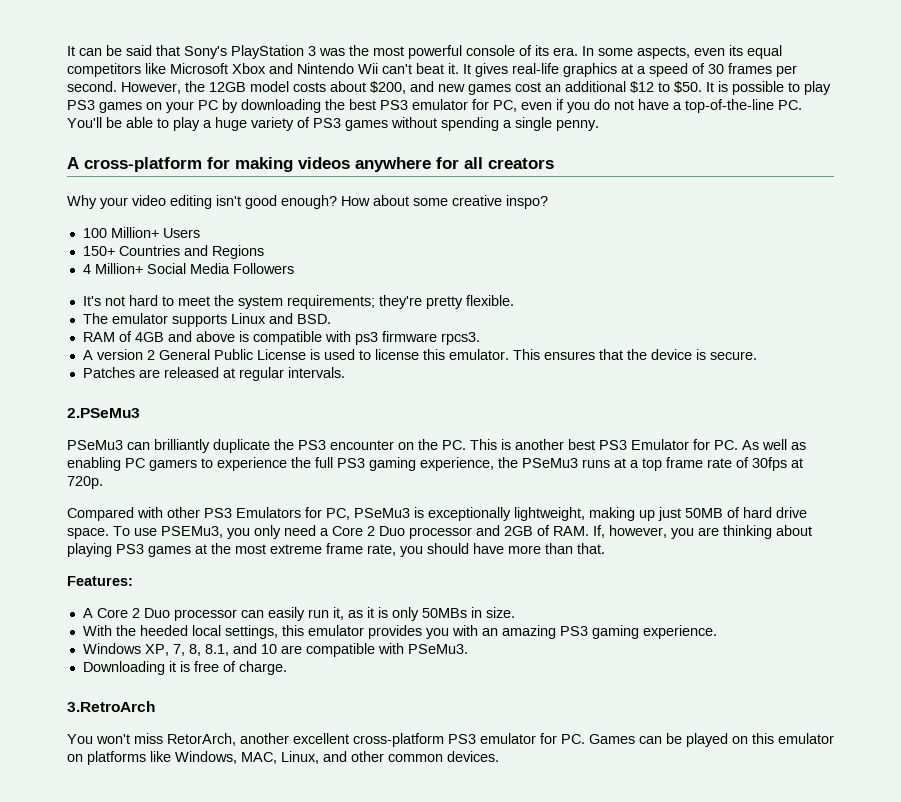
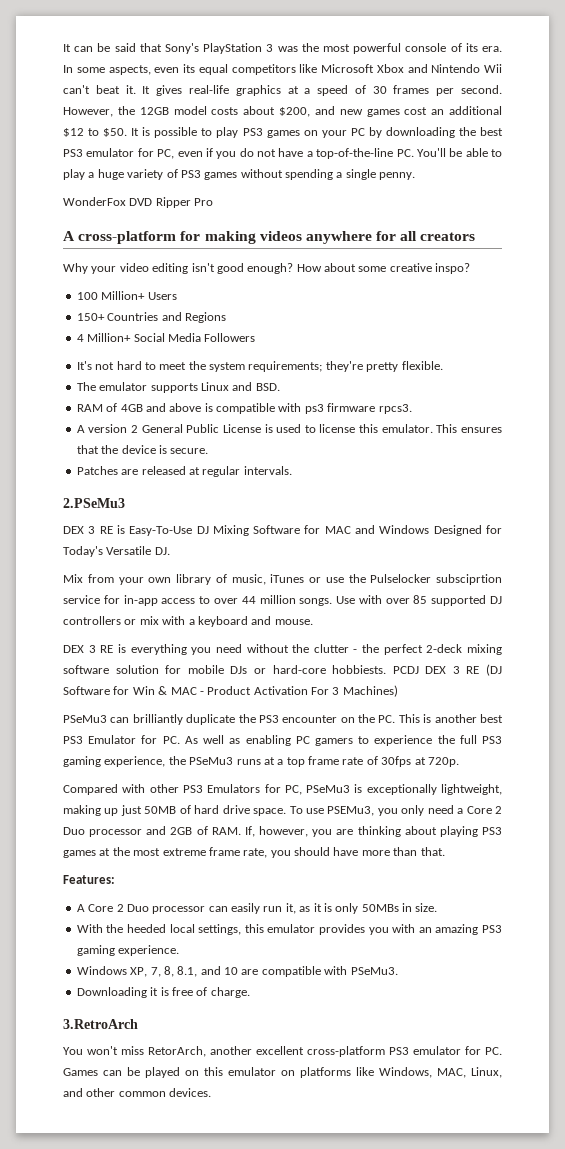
(599, 125) none -> [63,197,214,208] // WonderFox DVD Ripper Pro
(140, 413) none -> [63,525,503,536] [63,546,170,557] [63,574,502,585] [63,595,502,606] [63,616,313,627] [63,644,503,655] [63,664,502,676] [63,685,398,697] // DEX 3 RE is Easy-To-Use DJ Mixing Software for MAC and Windows Designed for Today's Versatile DJ. // Mix from your own library of music, iTunes or use the Pulselocker subsciprtion service for in-app access to over 44 million songs. Use with over 85 supported DJ controllers or mix with a keyboard and mouse. // DEX 3 RE is everything you need without the clutter - the perfect 2-deck mixing software solution for mobile DJs or hard-core hobbiests. PCDJ DEX 3 RE (DJ Software for Win & MAC - Product Activation For 3 Machines)

